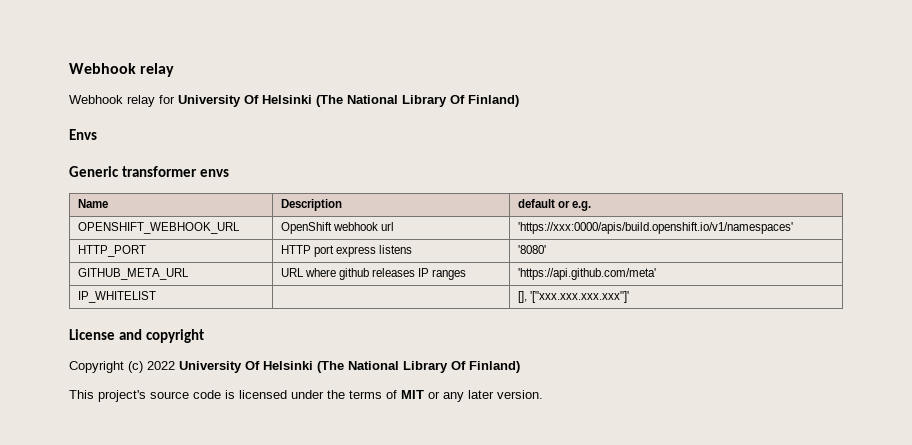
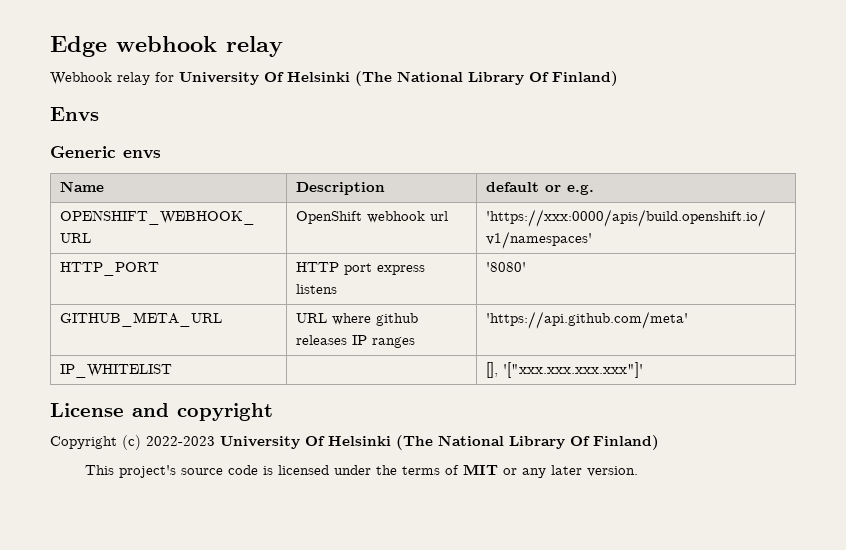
[69,63,136,74] Webhook -> [50,36,217,57] Edge webhook
[121,166,197,177] transformer -> (116, 152) none
[147,361,175,370] 2022 -> [146,436,215,446] 2022-2023

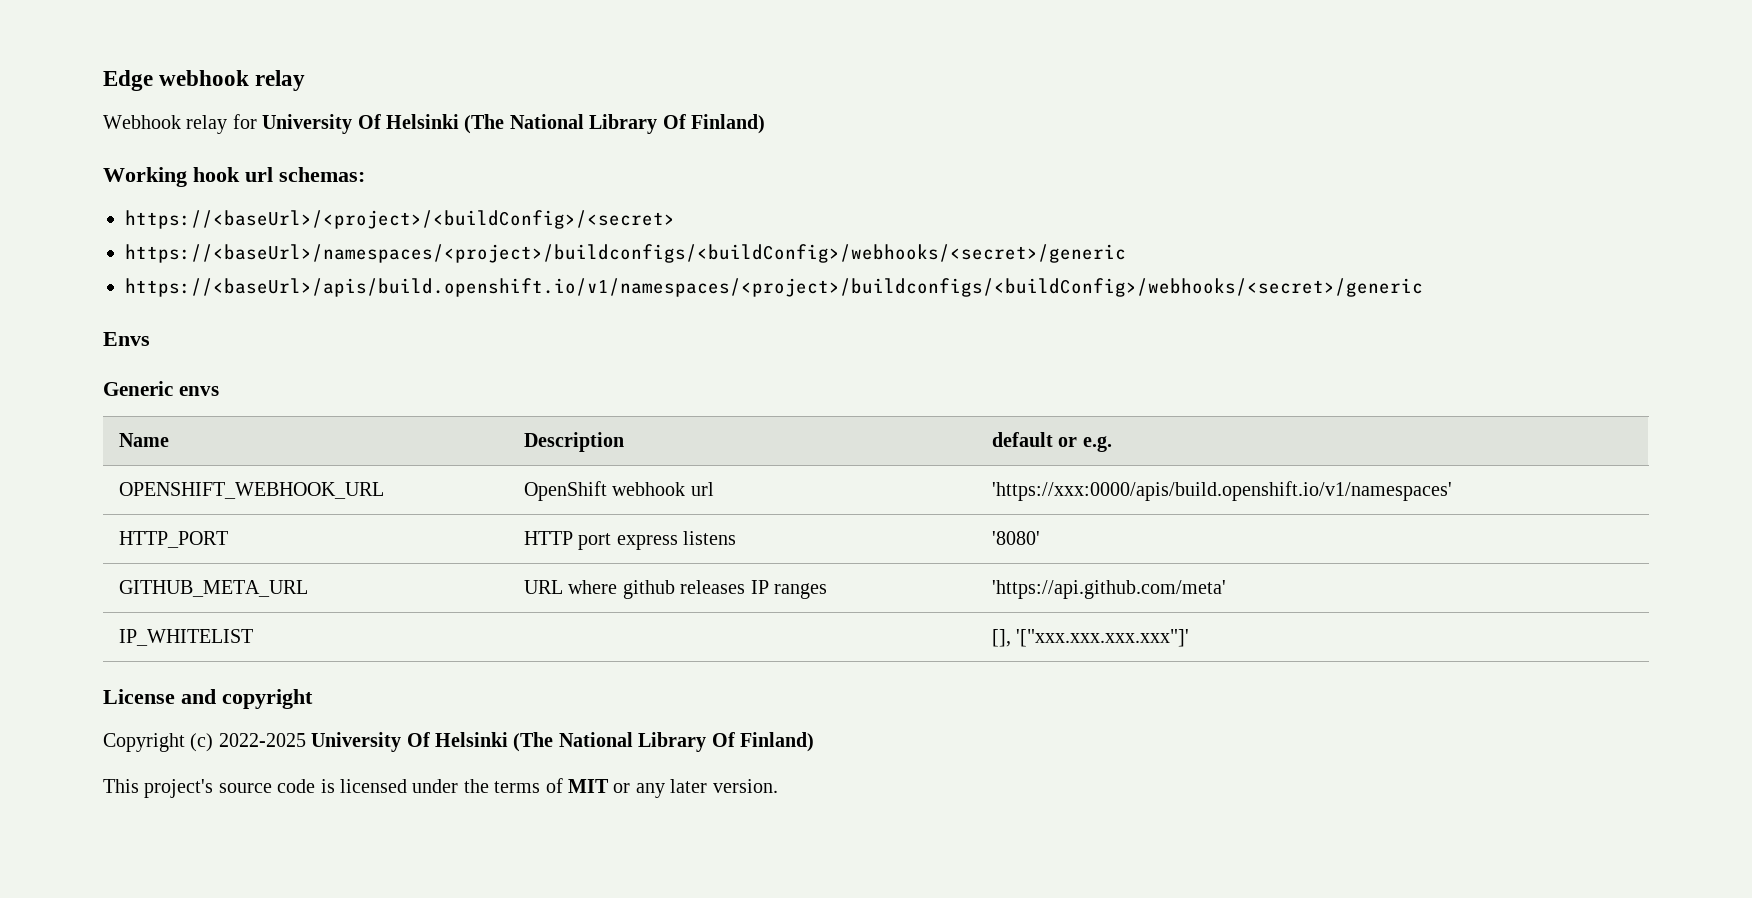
(618, 78) none -> [103,167,365,187] [125,210,675,229] [125,244,1126,263] [125,278,1423,297] // Working hook url schemas: // https://<baseUrl>/<project>/<buildConfig>/<secret> // https://<baseUrl>/namespaces/<project>/buildconfigs/<buildConfig>/webhooks/<secret>/generic // https://<baseUrl>/apis/build.openshift.io/v1/namespaces/<project>/buildconfigs/<buildConfig>/webhooks/<secret>/generic
[146,436,215,446] 2022-2023 -> [218,733,306,747] 2022-2025

